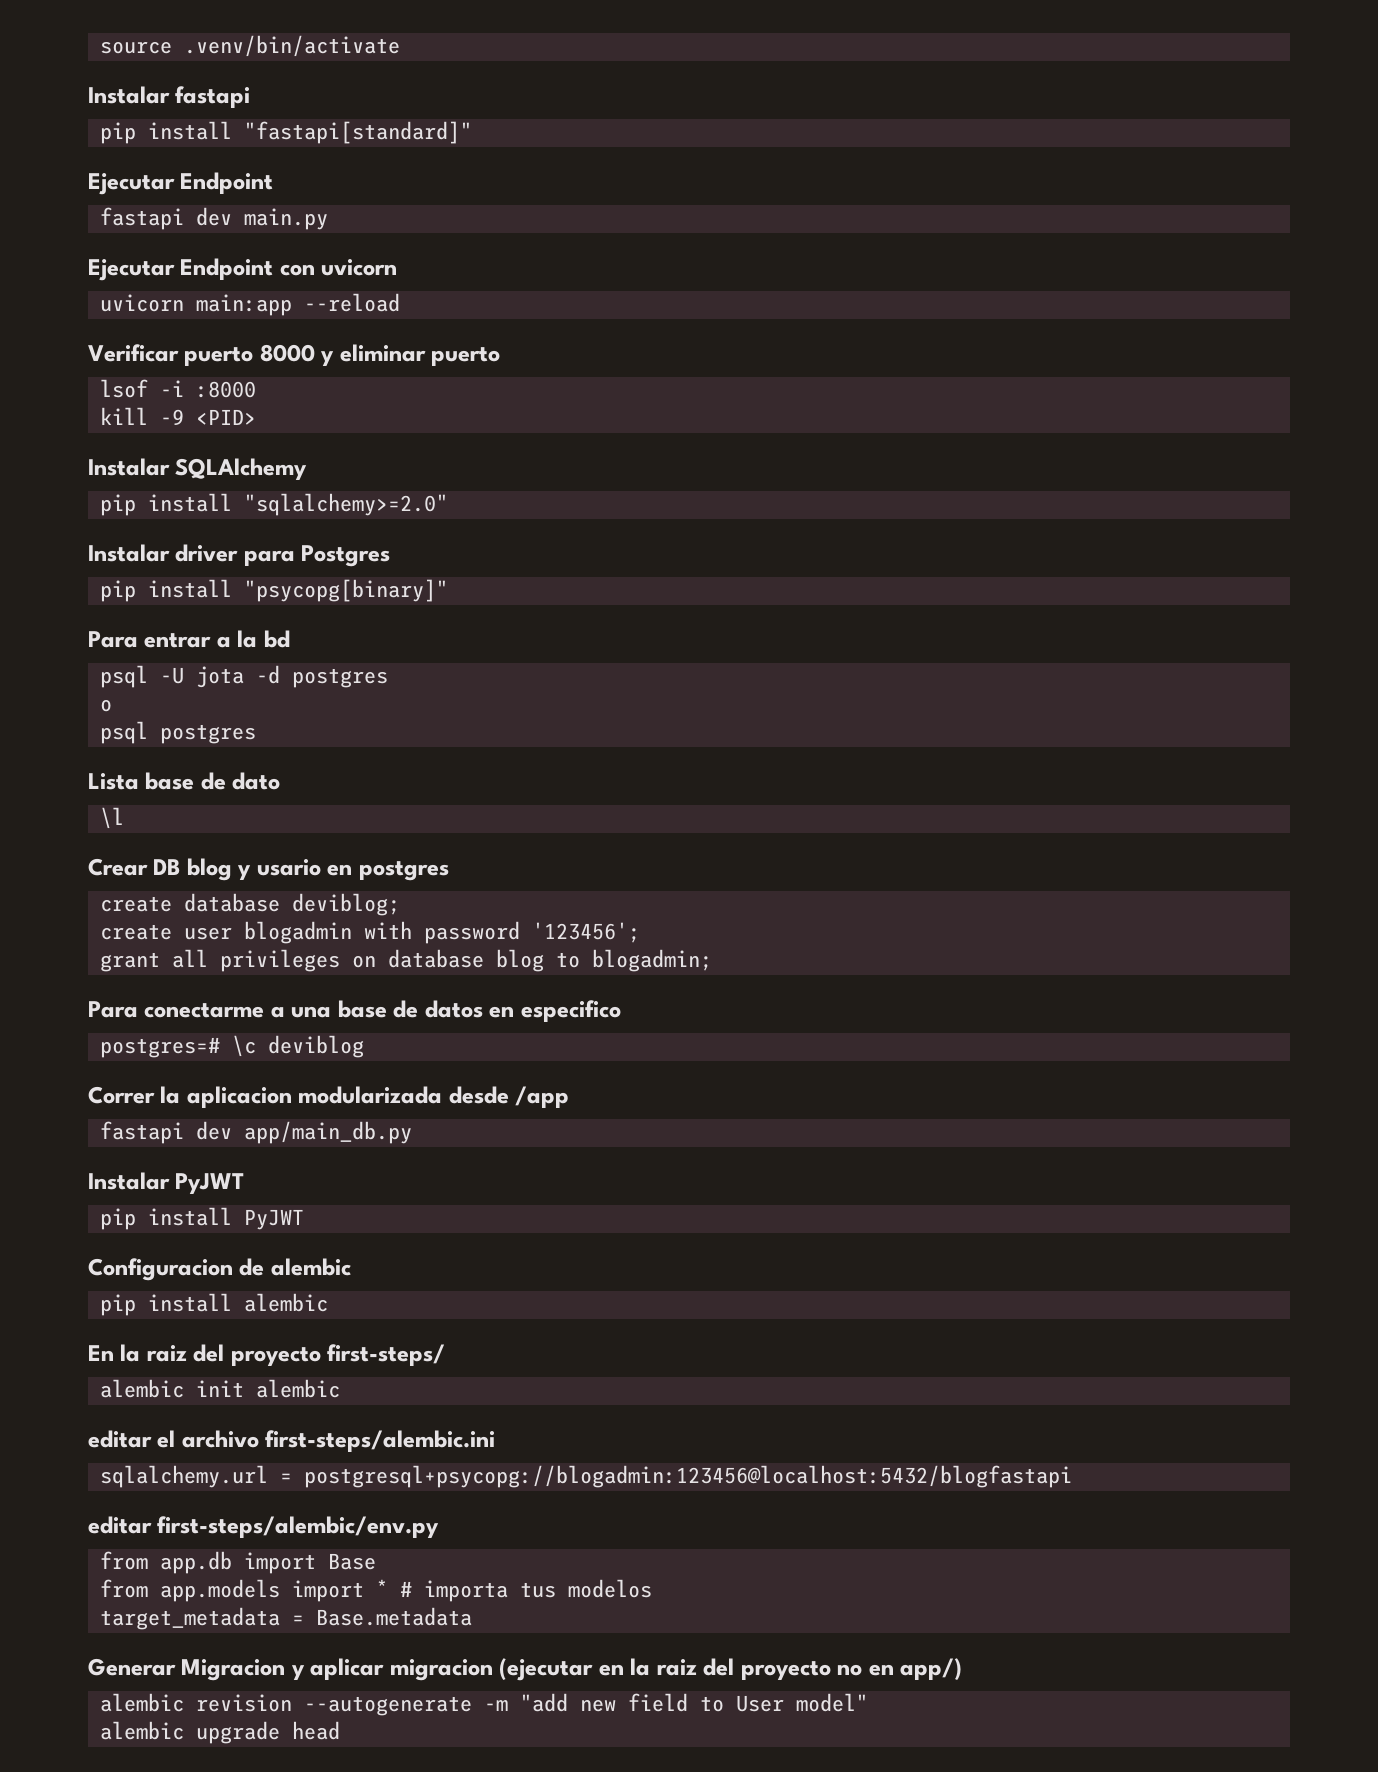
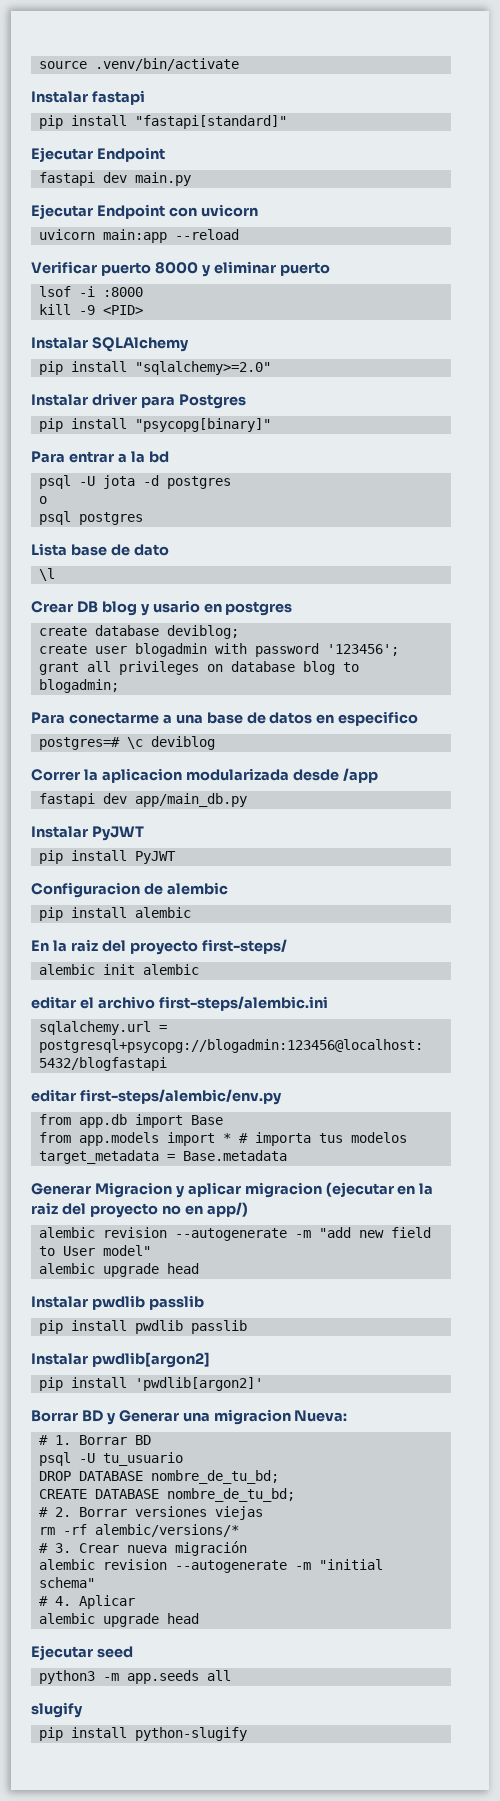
(341, 1730) none -> [31,1295,204,1310] [39,1320,248,1334] [31,1352,210,1368] [39,1377,264,1391] [31,1409,348,1425] [39,1435,152,1445] [39,1452,184,1466] [39,1470,280,1484] [39,1488,296,1502] [39,1506,264,1520] [39,1524,240,1537] [39,1541,248,1556] [39,1559,384,1573] [39,1577,96,1588] [39,1595,136,1609] [39,1613,200,1627] [31,1645,133,1660] [39,1670,232,1684] [31,1702,83,1718] [39,1727,248,1741] // Instalar pwdlib passlib // pip install pwdlib passlib // Instalar pwdlib[argon2] // pip install 'pwdlib[argon2]' // Borrar BD y Generar una migracion Nueva: // # 1. Borrar BD // psql -U tu_usuario // DROP DATABASE nombre_de_tu_bd; // CREATE DATABASE nombre_de_tu_bd; // # 2. Borrar versiones viejas // rm -rf alembic/versions/* // # 3. Crear nueva migración // alembic revision --autogenerate -m "initial schema" // # 4. Aplicar // alembic upgrade head // Ejecutar seed // python3 -m app.seeds all // slugify // pip install python-slugify

